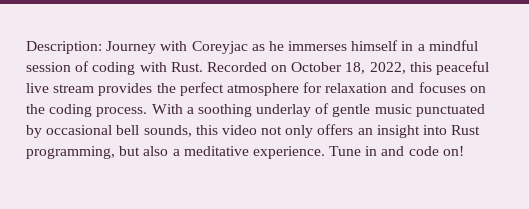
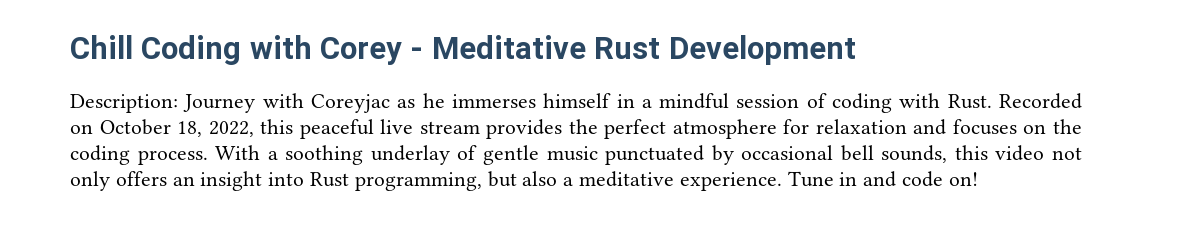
(26, 47) none -> [70,35,856,65] Chill Coding with Corey - Meditative Rust Development //

